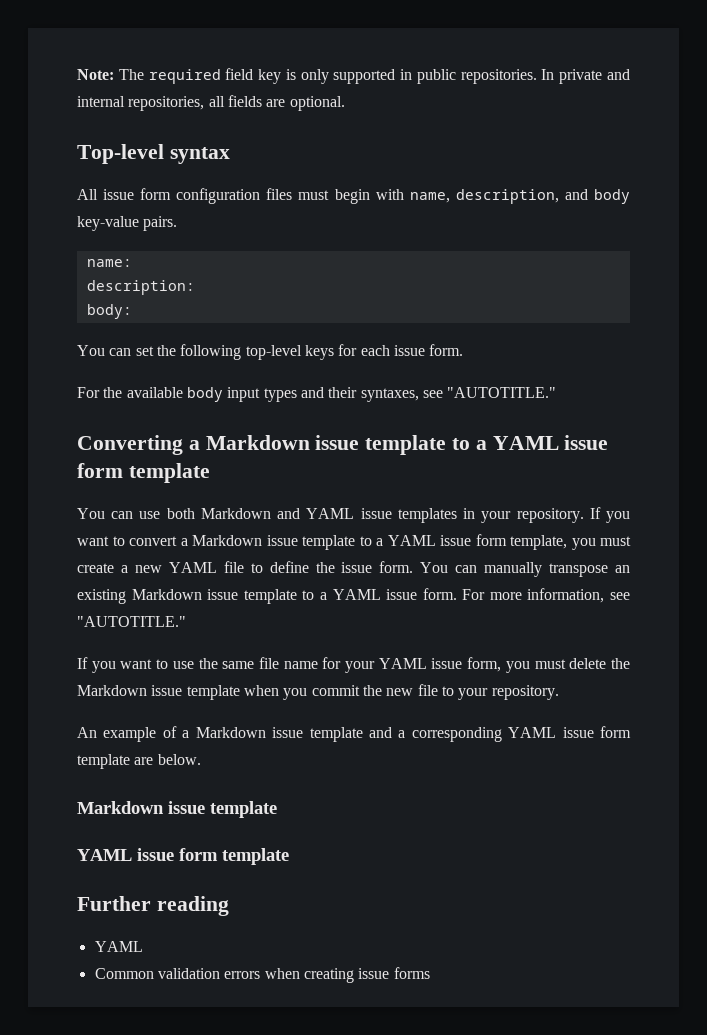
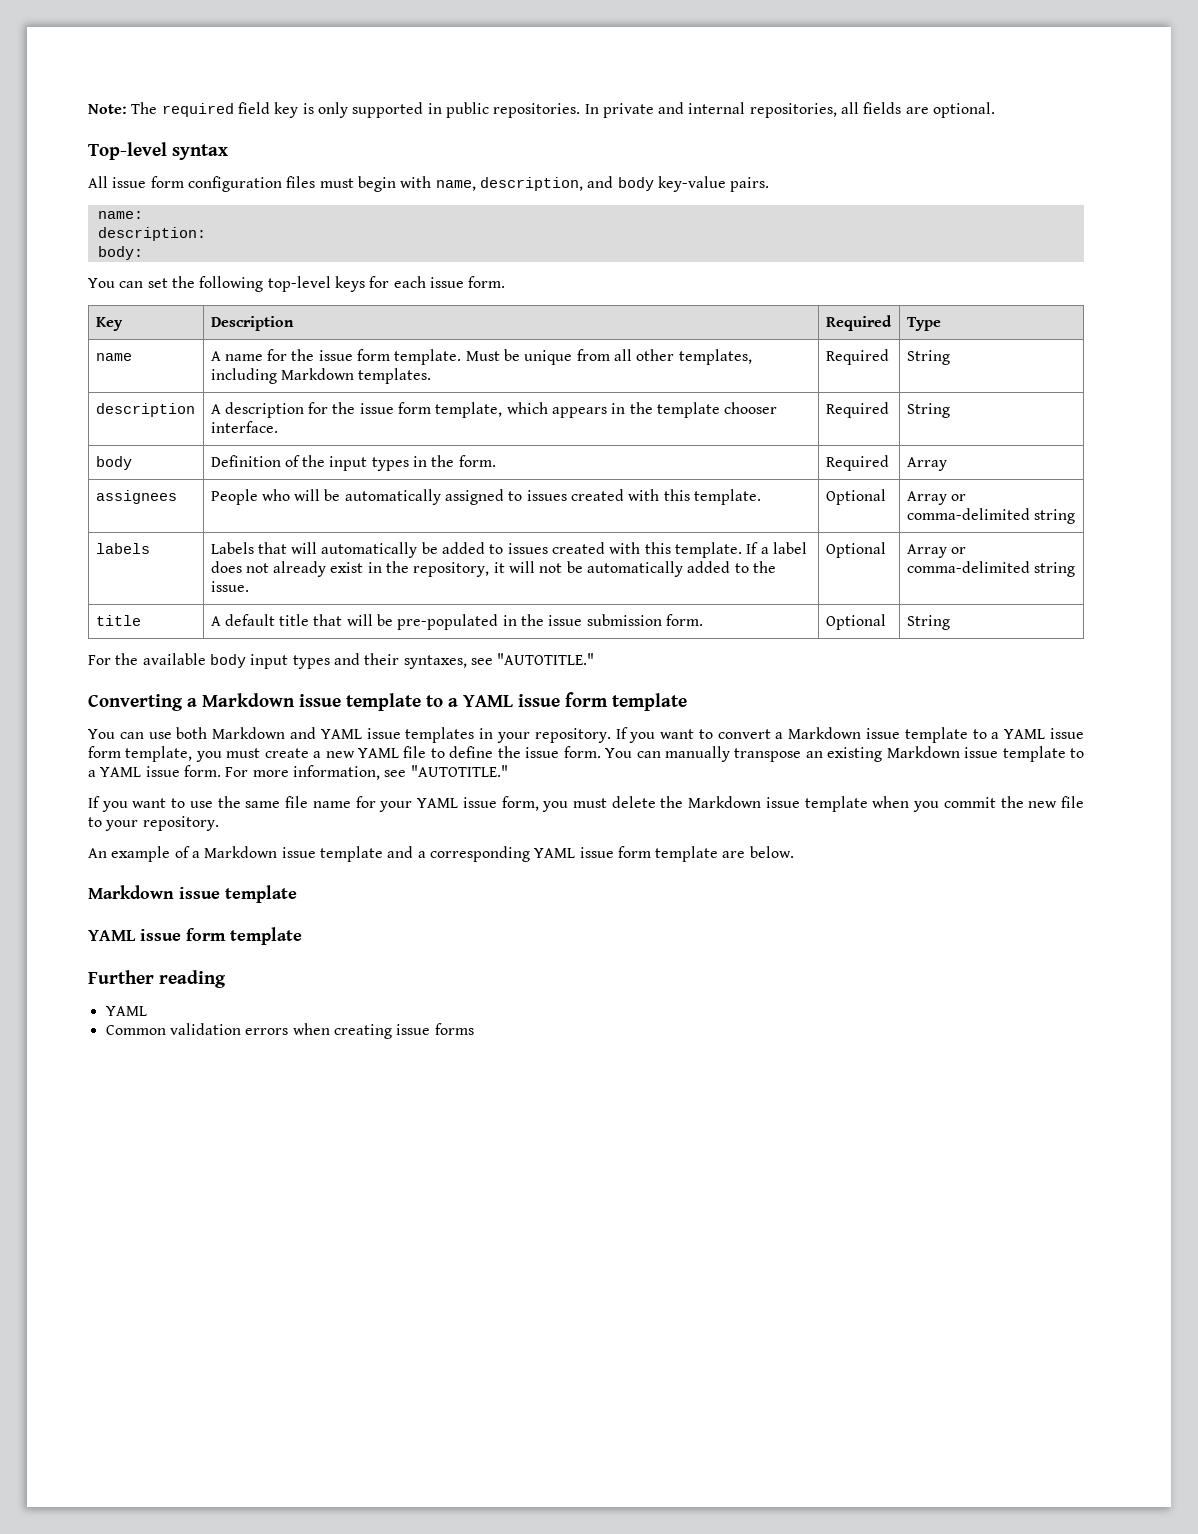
(464, 350) none -> [95,317,123,331] [210,316,294,331] [825,315,892,331] [906,317,941,331] [95,353,132,361] [210,349,752,365] [210,368,432,384] [825,349,889,365] [906,350,950,365] [95,403,195,417] [210,402,778,418] [210,421,278,433] [825,402,889,418] [906,403,950,418] [95,456,132,470] [210,455,496,471] [825,455,889,471] [906,457,947,471] [95,490,177,504] [210,489,762,505] [825,489,886,505] [906,491,966,505] [906,508,1075,524] [95,543,150,554] [210,542,808,558] [210,561,777,577] [210,581,249,592] [825,542,886,558] [906,544,966,558] [906,561,1075,577] [95,615,141,626] [210,614,704,630] [825,614,886,630] [906,615,950,630] // Key | Description | Required | Type // name | A name for the issue form template. Must be unique from all other templates, including Markdown templates. | Required | String // description | A description for the issue form template, which appears in the template chooser interface. | Required | String // body | Definition of the input types in the form. | Required | Array // assignees | People who will be automatically assigned to issues created with this template. | Optional | Array or comma-delimited string // labels | Labels that will automatically be added to issues created with this template. If a label does not already exist in the repository, it will not be automatically added to the issue. | Optional | Array or comma-delimited string // title | A default title that will be pre-populated in the issue submission form. | Optional | String

